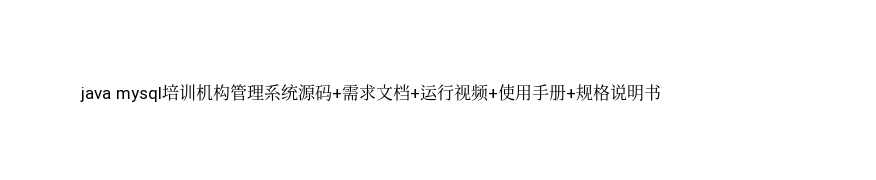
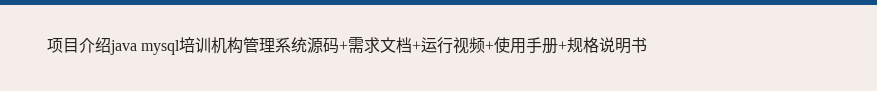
(80, 94) none -> [47,37,111,53] 项目介绍

